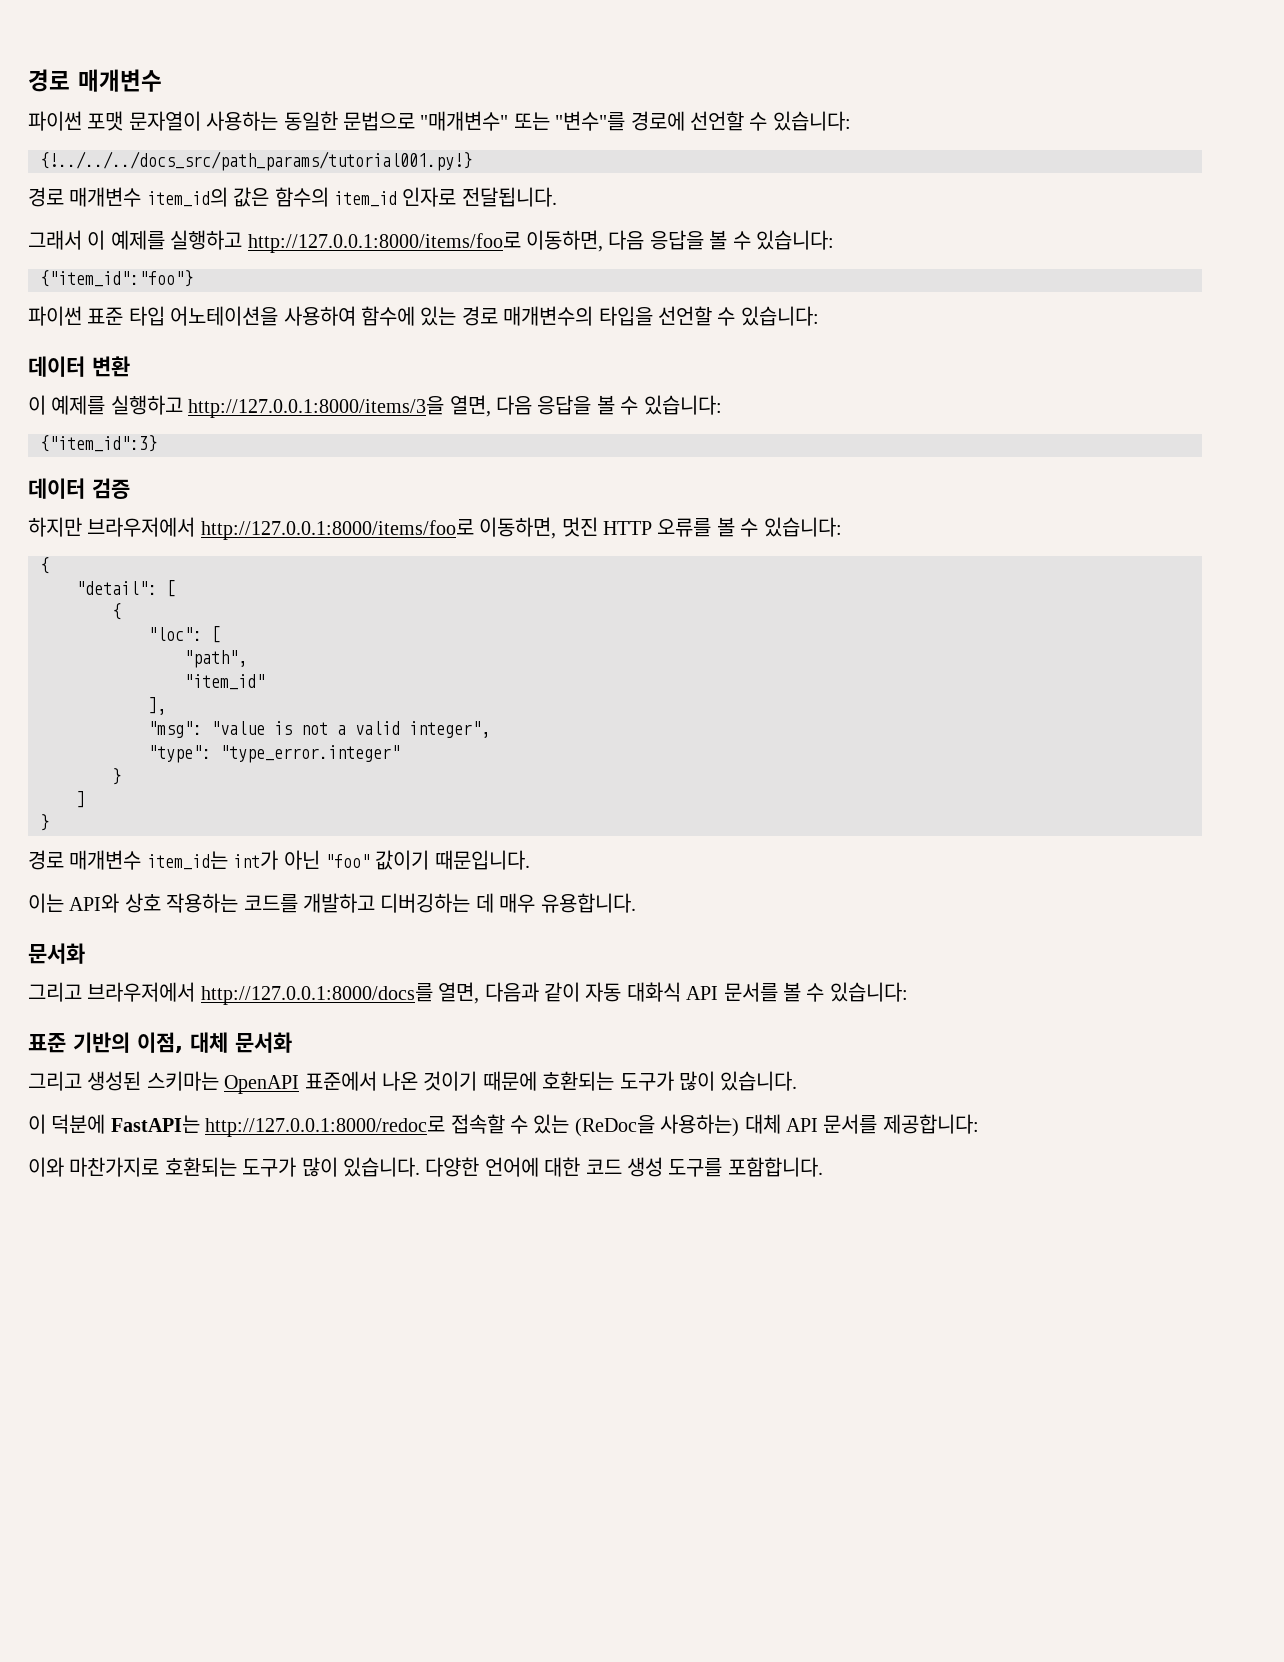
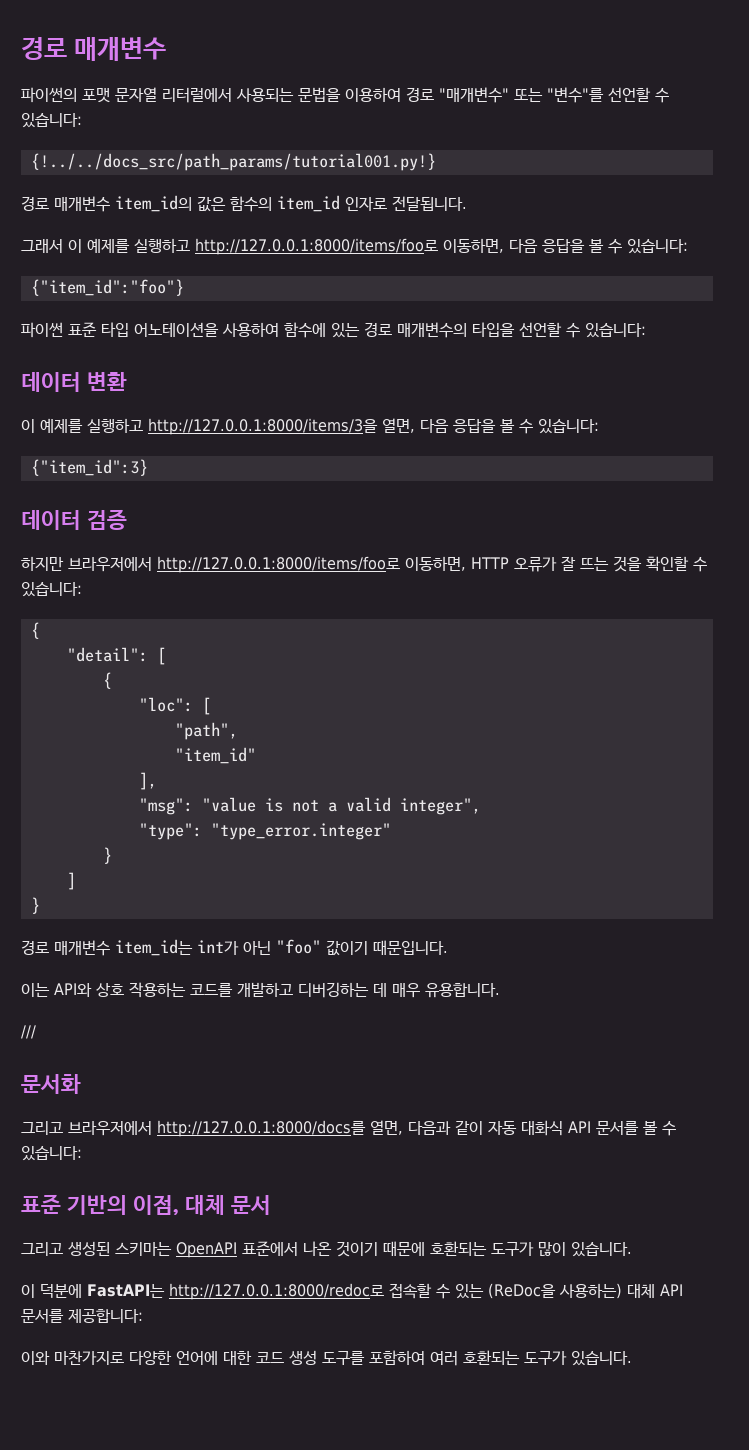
[28,111,415,131] 파이썬 포맷 문자열이 사용하는 동일한 문법으로 -> [21,87,434,103] 파이썬의 포맷 문자열 리터럴에서 사용되는 문법을 이용하여 경로
[630,111,851,131] [40,151,472,171] 경로에 선언할 수 있습니다: // {!../../../docs_src/path_params/tutorial001.py!} -> [608,87,669,103] [21,113,82,128] [30,153,436,171] 선언할 수 있습니다: // {!../../docs_src/path_params/tutorial001.py!}
[561,517,735,537] 멋진 HTTP 오류를 볼 -> [471,556,689,572] HTTP 오류가 잘 뜨는 것을 확인할
(636, 903) none -> [21,1025,36,1039] // ///
[235,1032,292,1053] 문서화 -> [231,1195,271,1215] 문서
[164,1157,420,1177] 호환되는 도구가 많이 있습니다. -> (124, 1358) none
[727,1157,823,1177] 포함합니다. -> [369,1350,632,1366] 포함하여 여러 호환되는 도구가 있습니다.

